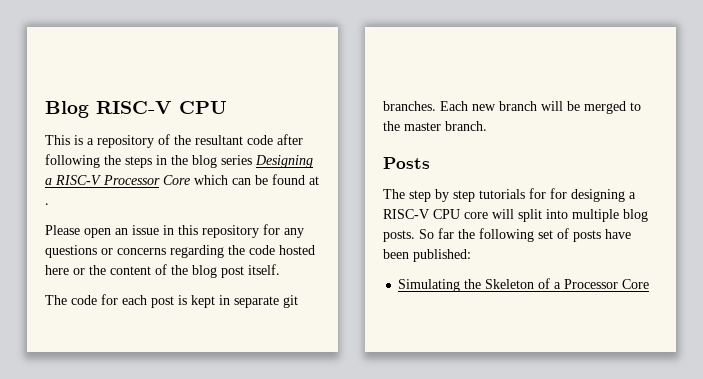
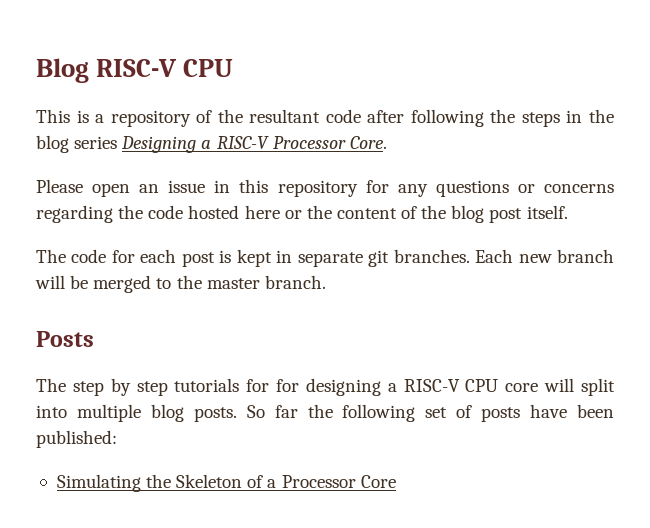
[163,174,319,185] [45,203,49,205] Core which can be found at . -> [349,136,387,149] Core.

